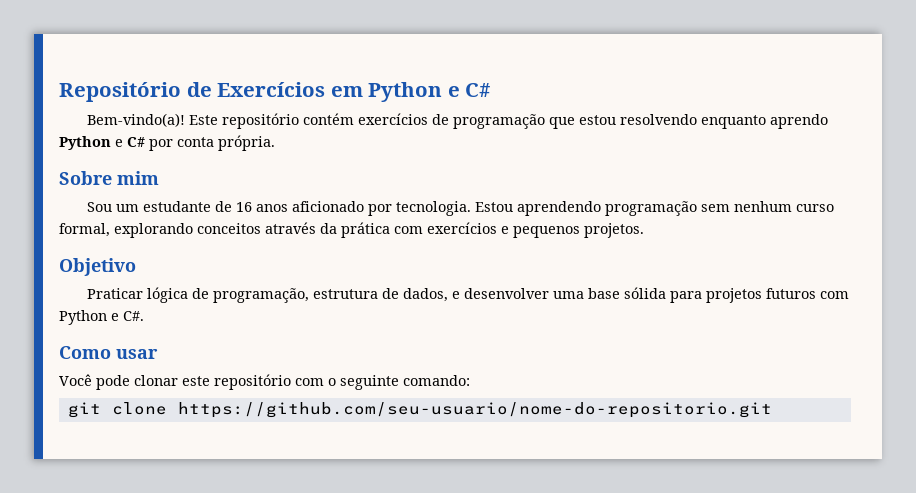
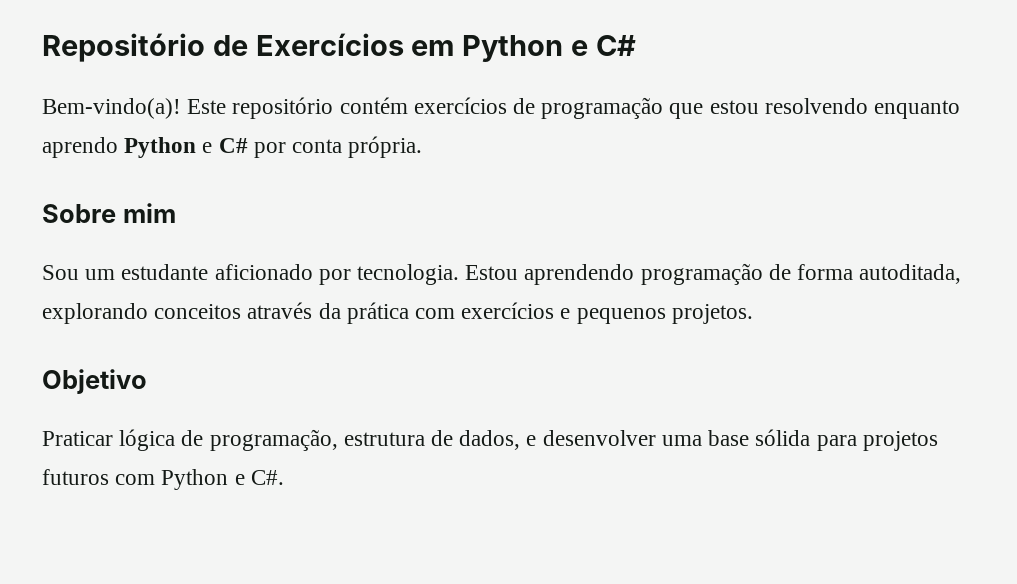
[215,201,289,212] de 16 anos -> (209, 272) none
[701,201,835,212] [59,223,110,237] sem nenhum curso formal, -> [768,264,962,284] de forma autoditada,
[59,346,158,359] [59,374,470,390] [67,402,772,418] // Como usar // Você pode clonar este repositório com o seguinte comando: // git clone https://github.com/seu-usuario/nome-do-repositorio.git -> (284, 477) none

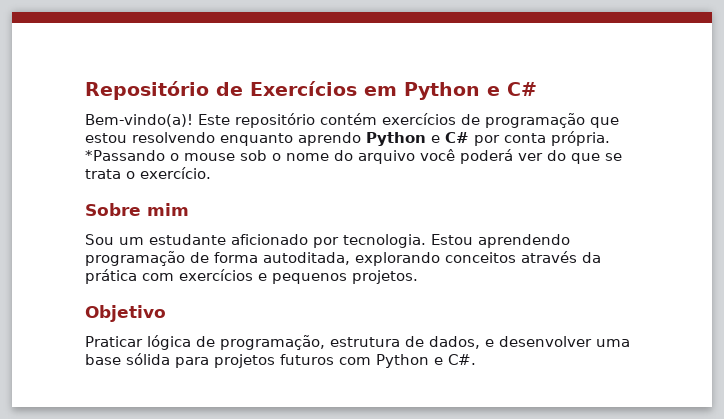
(423, 147) none -> [85,149,622,164] [85,167,211,179] *Passando o mouse sob o nome do arquivo você poderá ver do que se trata o exercício.

